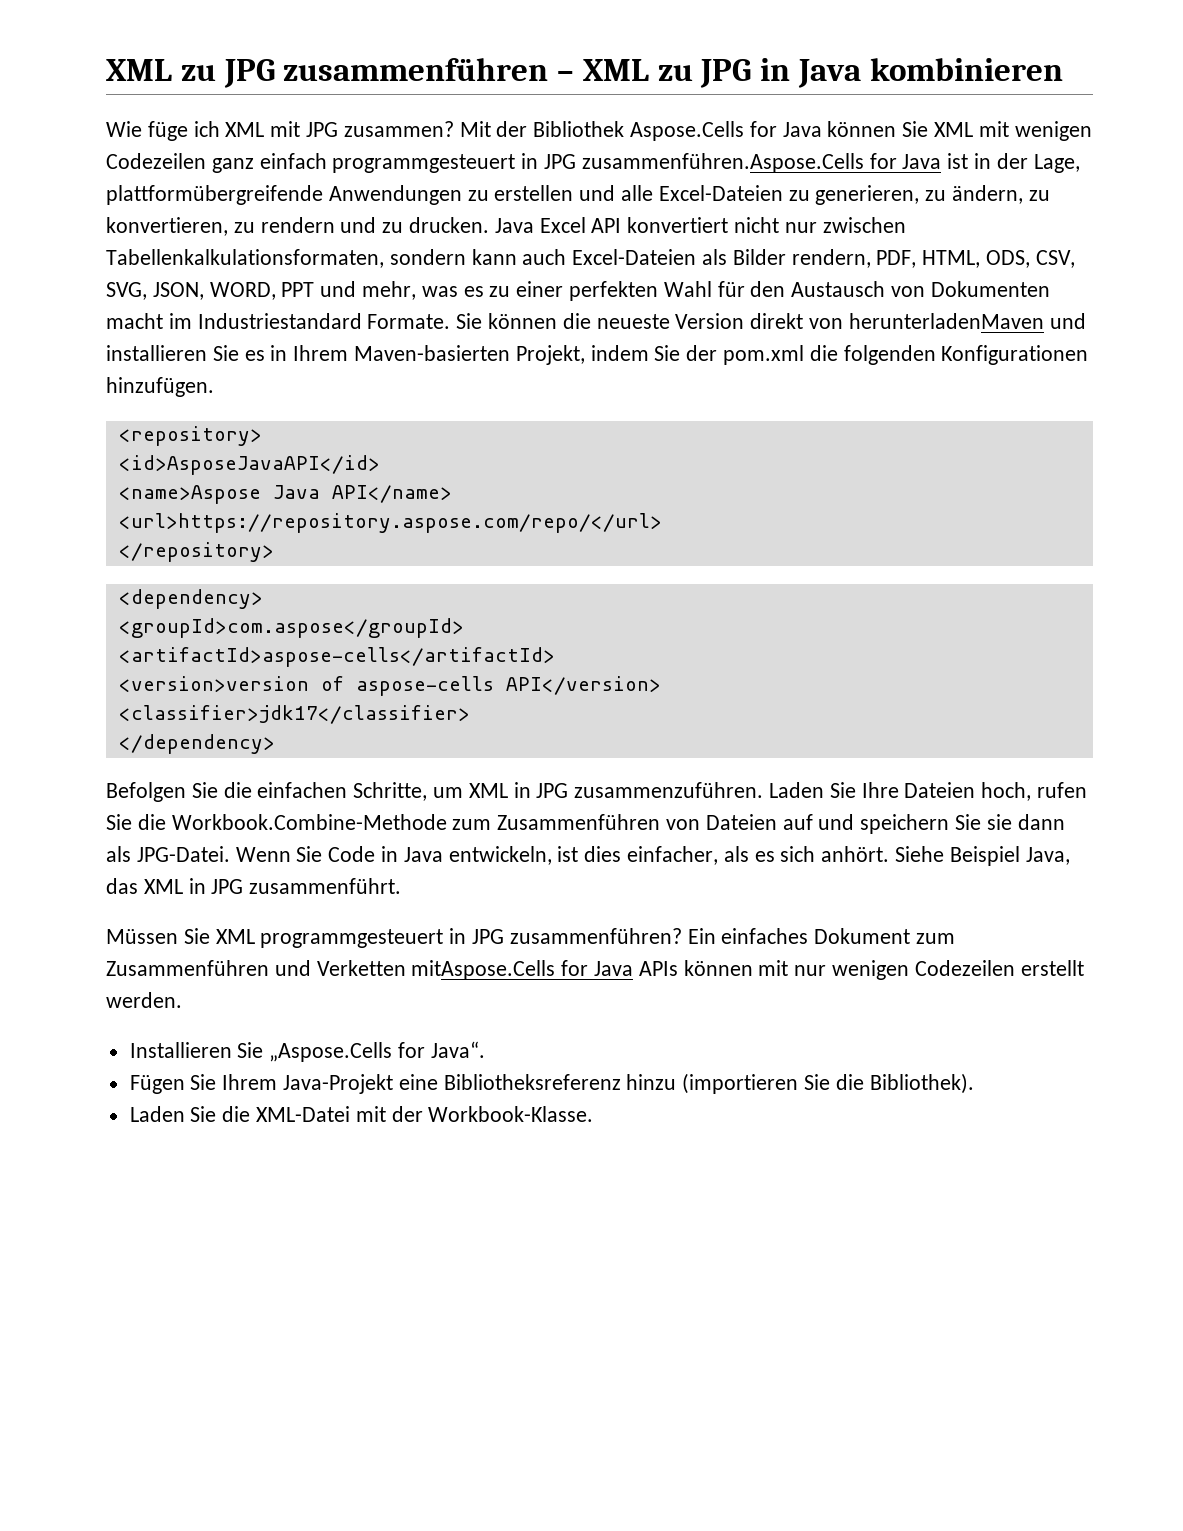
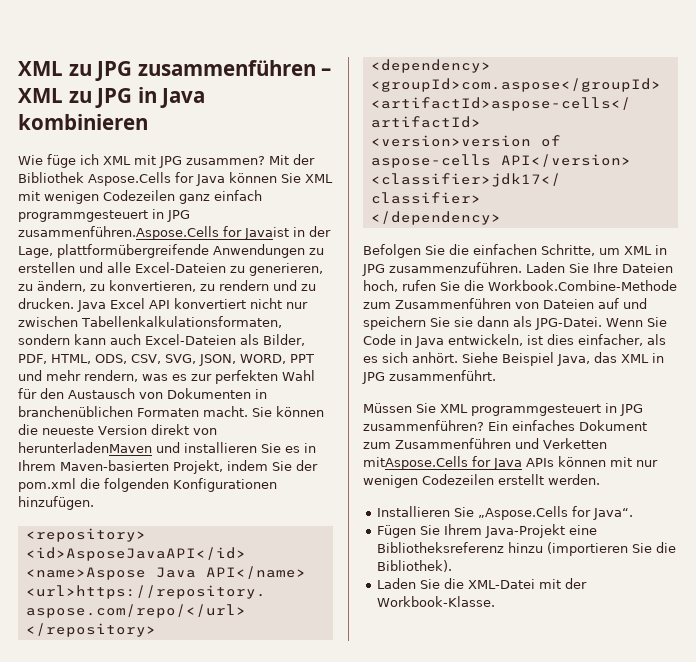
[902,153,969,169] Java ist -> [244,227,289,240] Javaist
[732,249,871,268] Bilder rendern, -> [263,334,305,346] Bilder,
[362,281,564,300] mehr, was es zu einer -> [46,370,212,382] mehr rendern, was es zur
[106,313,451,329] macht im Industriestandard Formate. -> [255,389,267,399] [18,406,248,417] in branchenüblichen Formaten macht.

